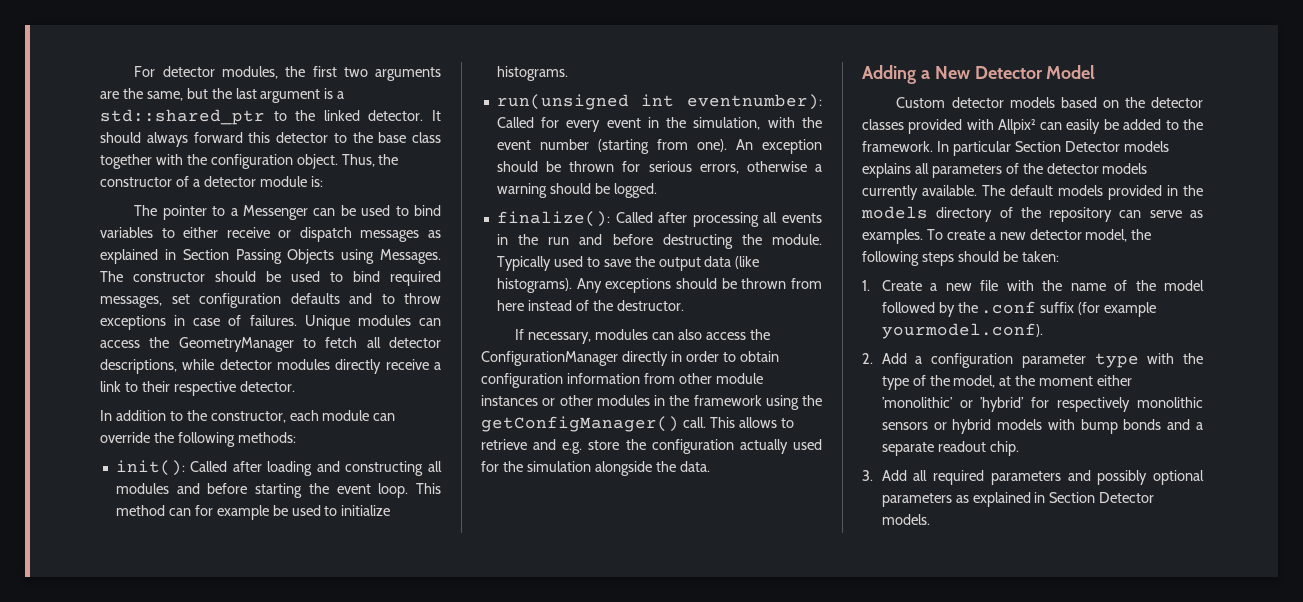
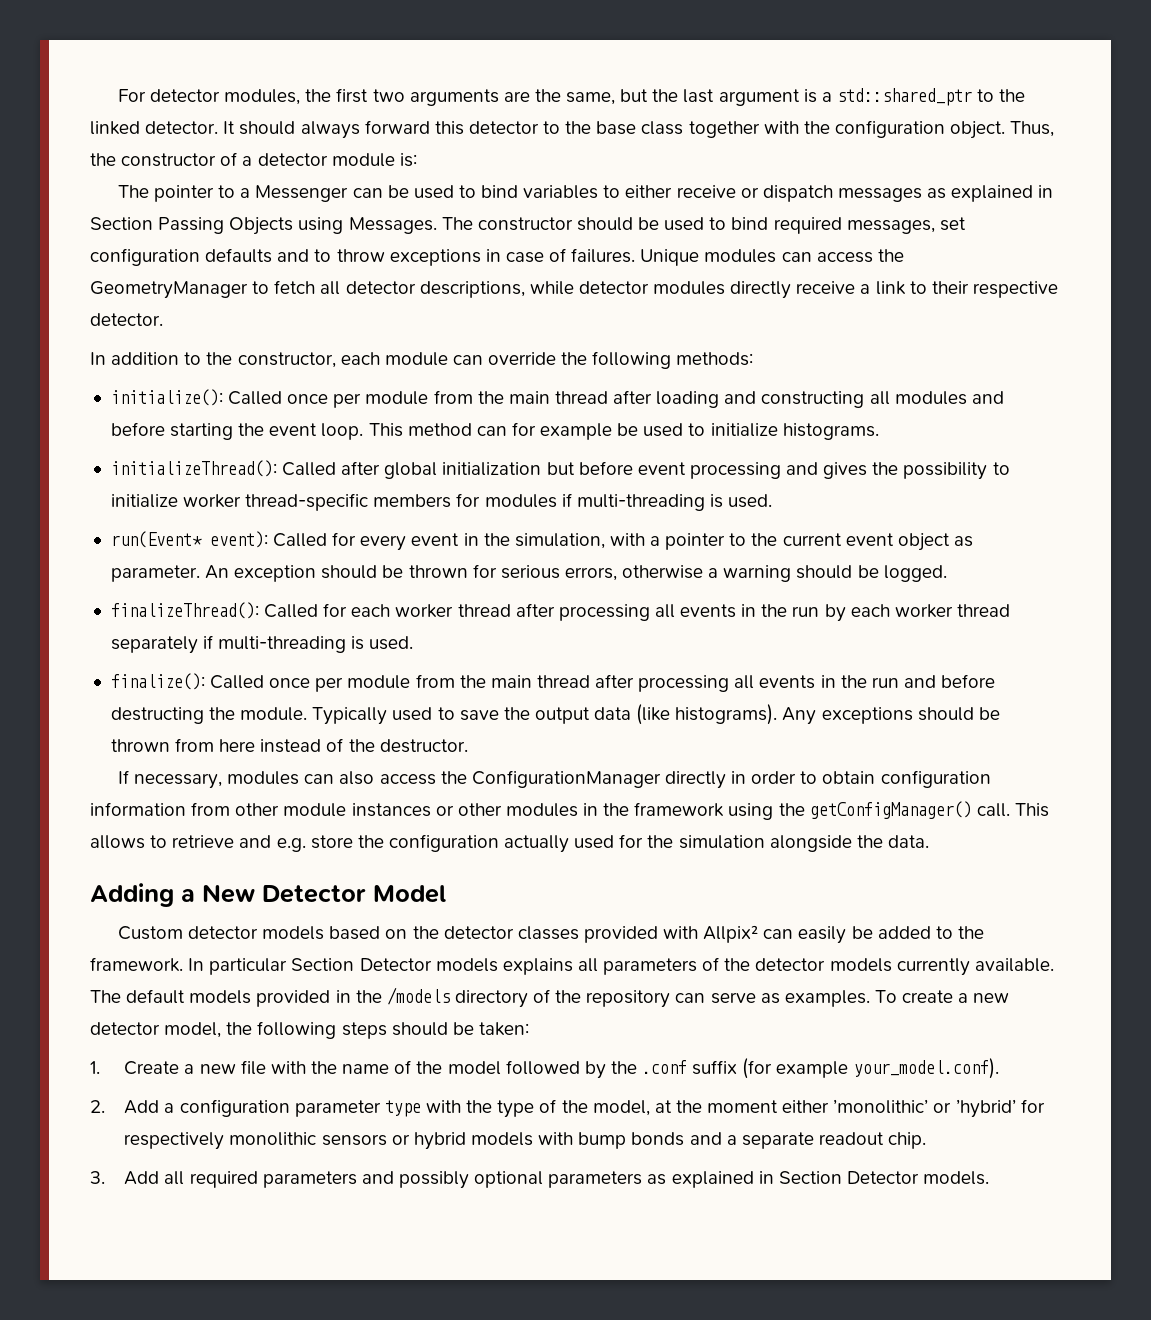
[115,460,228,476] init(): Called -> [110,389,608,408] initialize(): Called once per module from the main thread
[496,94,822,110] run(unsigned int eventnumber): -> [110,460,1010,480] [110,493,773,511] [110,531,268,548] initializeThread(): Called after global initialization but before event processing and gives the possibility to initialize worker thread-specific members for modules if multi-threading is used. // run(Event* event):
[802,117,822,128] [496,139,727,154] the event number (starting from one). -> [650,533,973,551] [110,565,200,582] a pointer to the current event object as parameter.
[496,211,653,227] finalize(): Called -> [110,602,1010,622] [110,635,414,654] [110,673,590,692] finalizeThread(): Called for each worker thread after processing all events in the run by each worker thread separately if multi-threading is used. // finalize(): Called once per module from the main thread
[861,206,928,219] models -> [386,987,450,1005] /models
[881,323,1043,339] yourmodel.conf). -> [853,1058,999,1079] your_model.conf).

